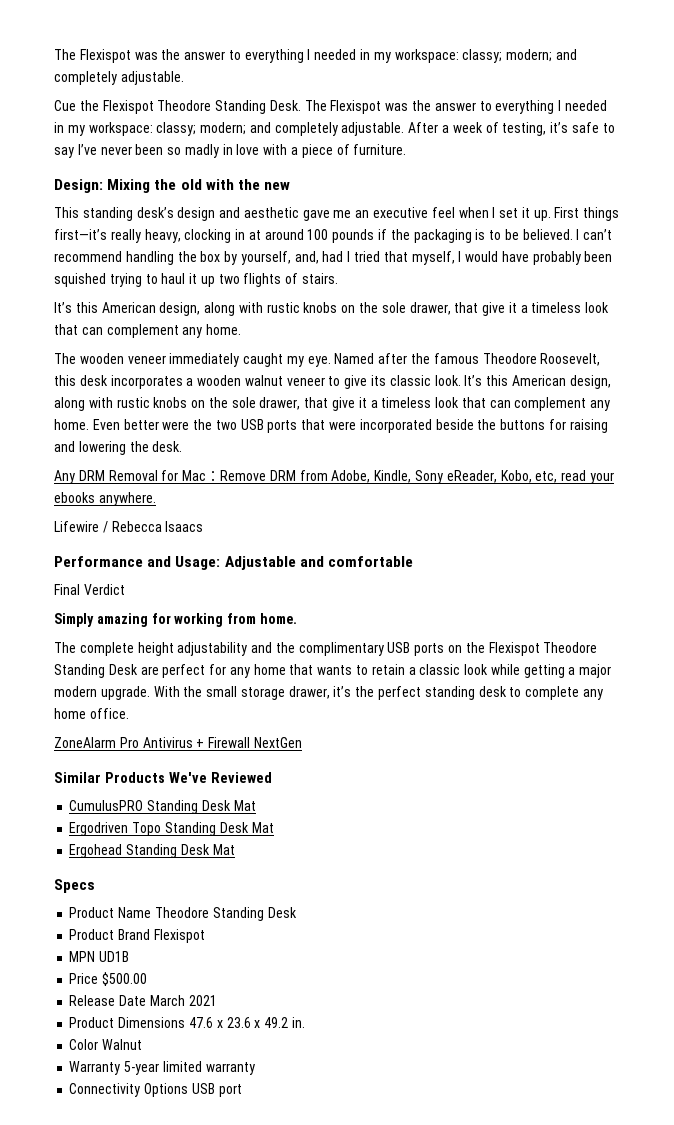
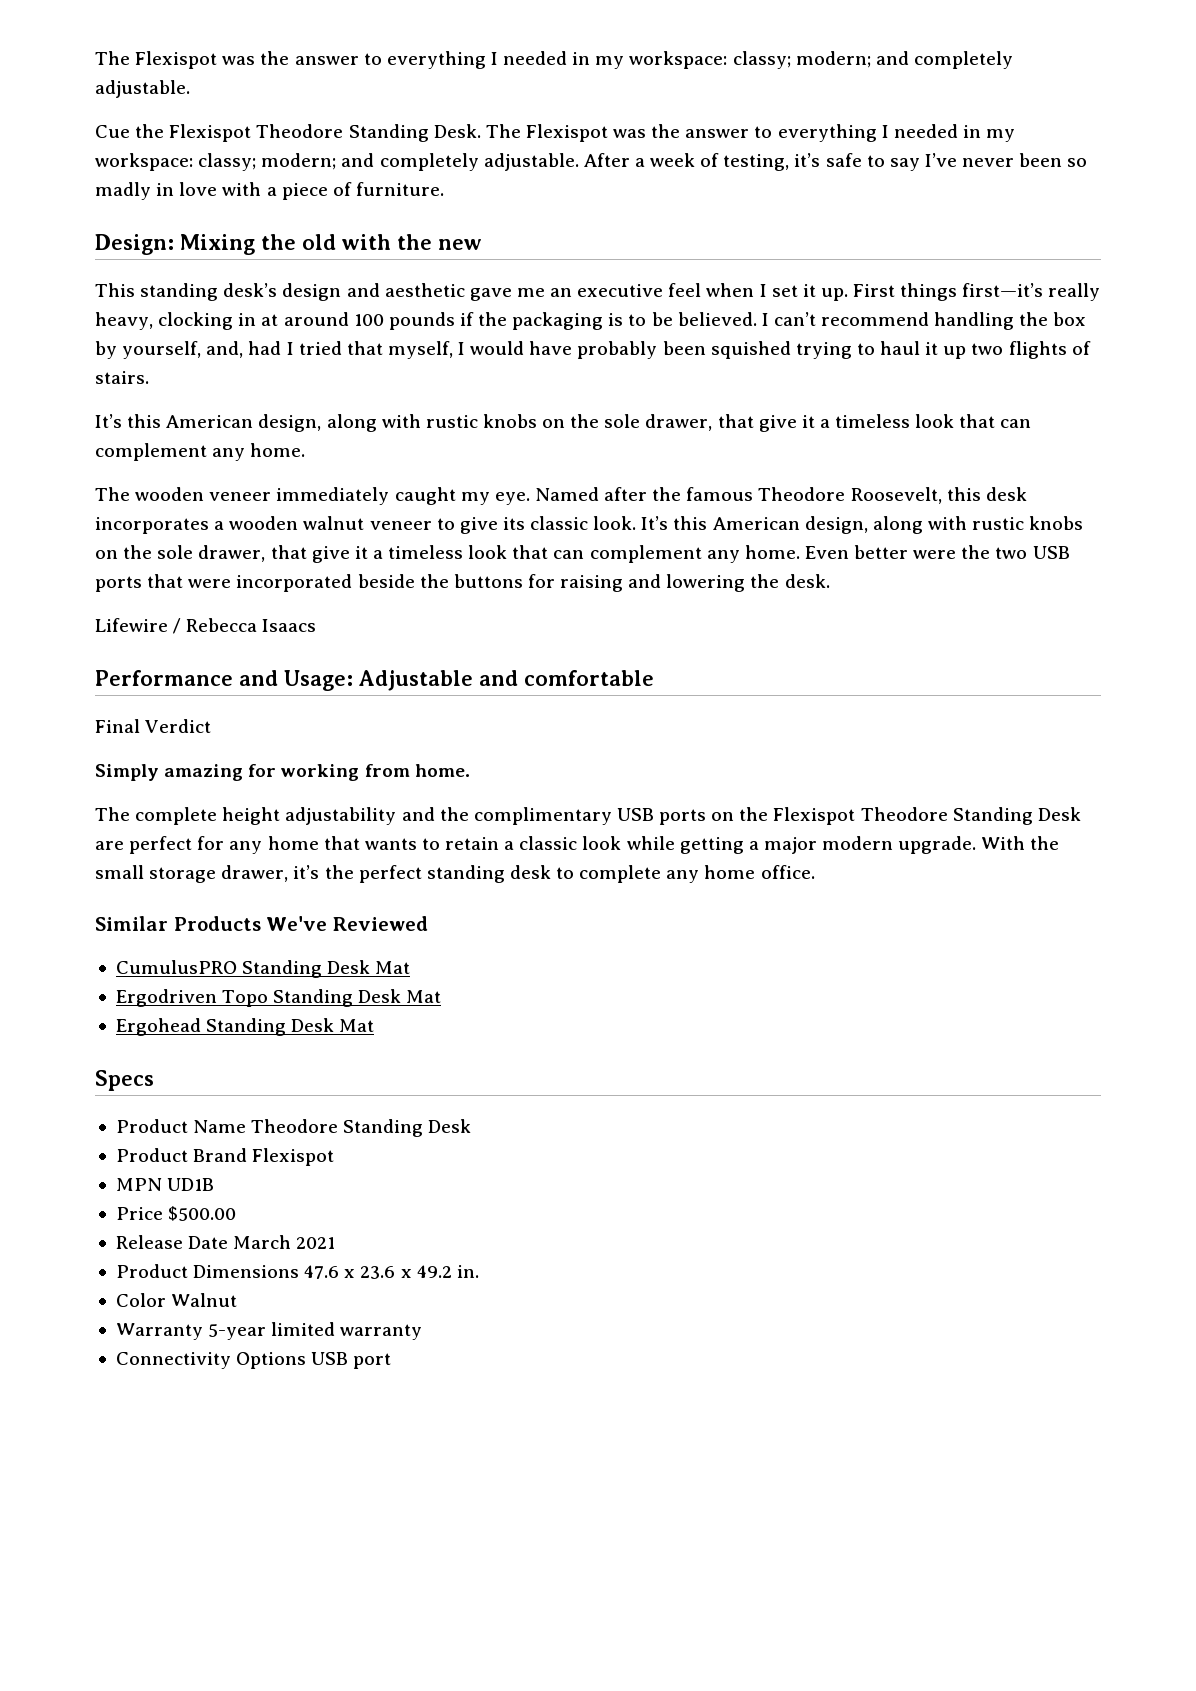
[54,470,614,484] [54,492,156,506] // Any DRM Removal for Mac：Remove DRM from Adobe, Kindle, Sony eReader, Kobo, etc, read your ebooks anywhere. -> (830, 581) none
[54,737,302,748] // ZoneAlarm Pro Antivirus + Firewall NextGen -> (815, 872) none

